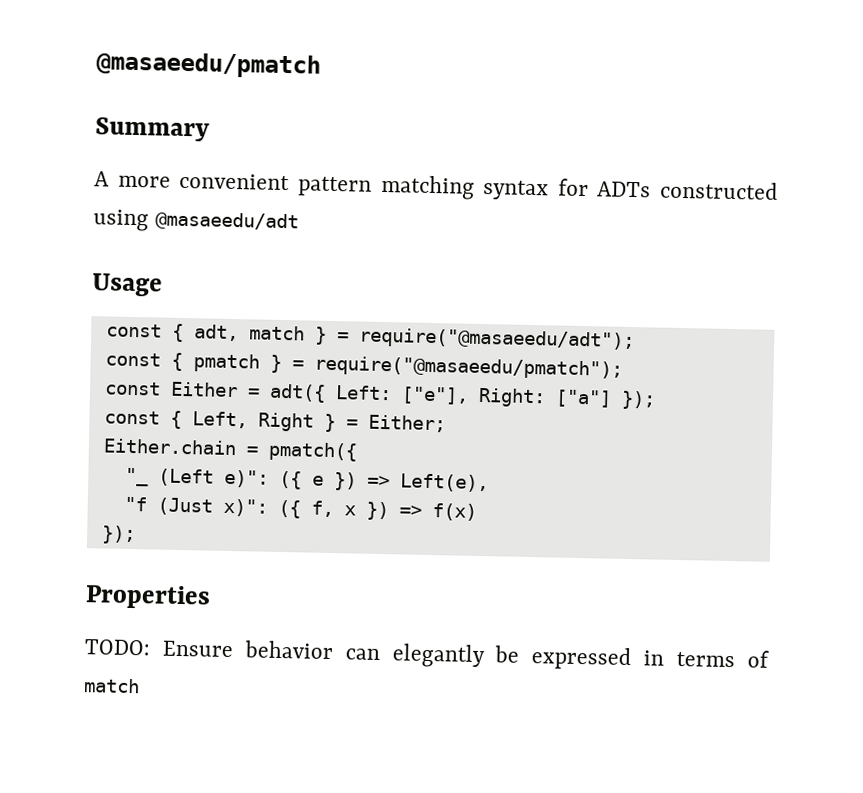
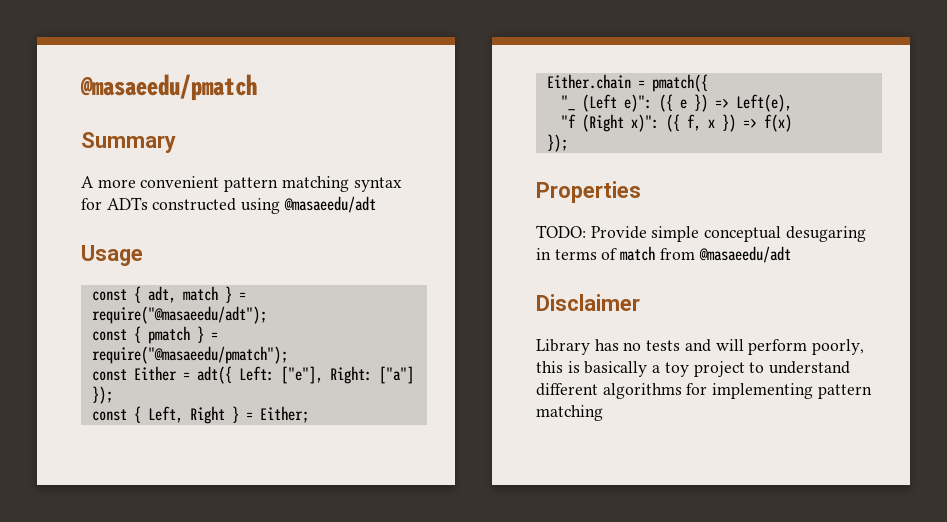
[156,497,213,516] (Just -> [581,114,624,132] (Right
[161,640,770,671] [83,678,140,694] Ensure behavior can elegantly be expressed in terms of match -> [590,226,866,242] [536,246,791,263] [536,294,640,311] [536,339,865,355] [536,361,851,377] [536,383,872,399] [536,405,603,421] Provide simple conceptual desugaring in terms of match from @masaeedu/adt // Disclaimer // Library has no tests and will perform poorly, this is basically a toy project to understand different algorithms for implementing pattern matching

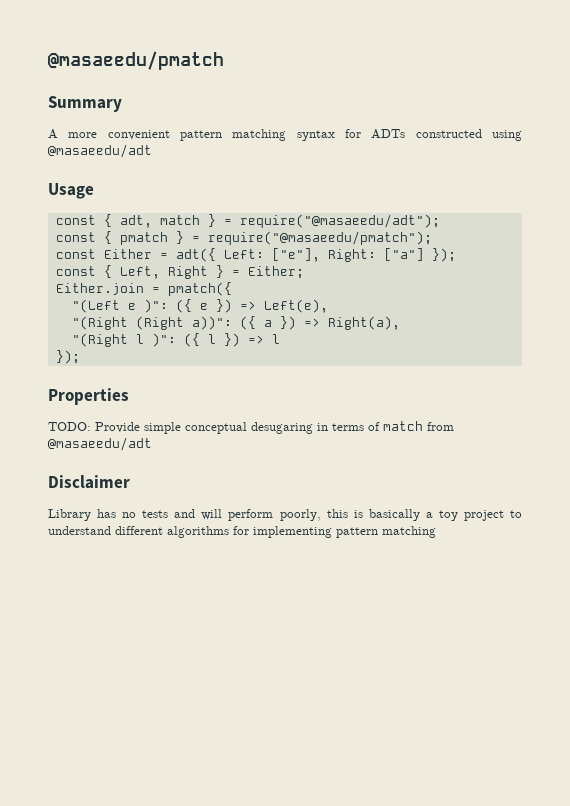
[546,74,631,89] Either.chain -> [55,283,144,295] Either.join
[560,94,652,112] "_ (Left e)": -> [71,299,168,313] "(Left e )":
[560,114,792,132] "f (Right x)": ({ f, x }) => f(x) -> [71,316,400,330] [71,333,280,347] "(Right (Right a))": ({ a }) => Right(a), // "(Right l )": ({ l }) => l

